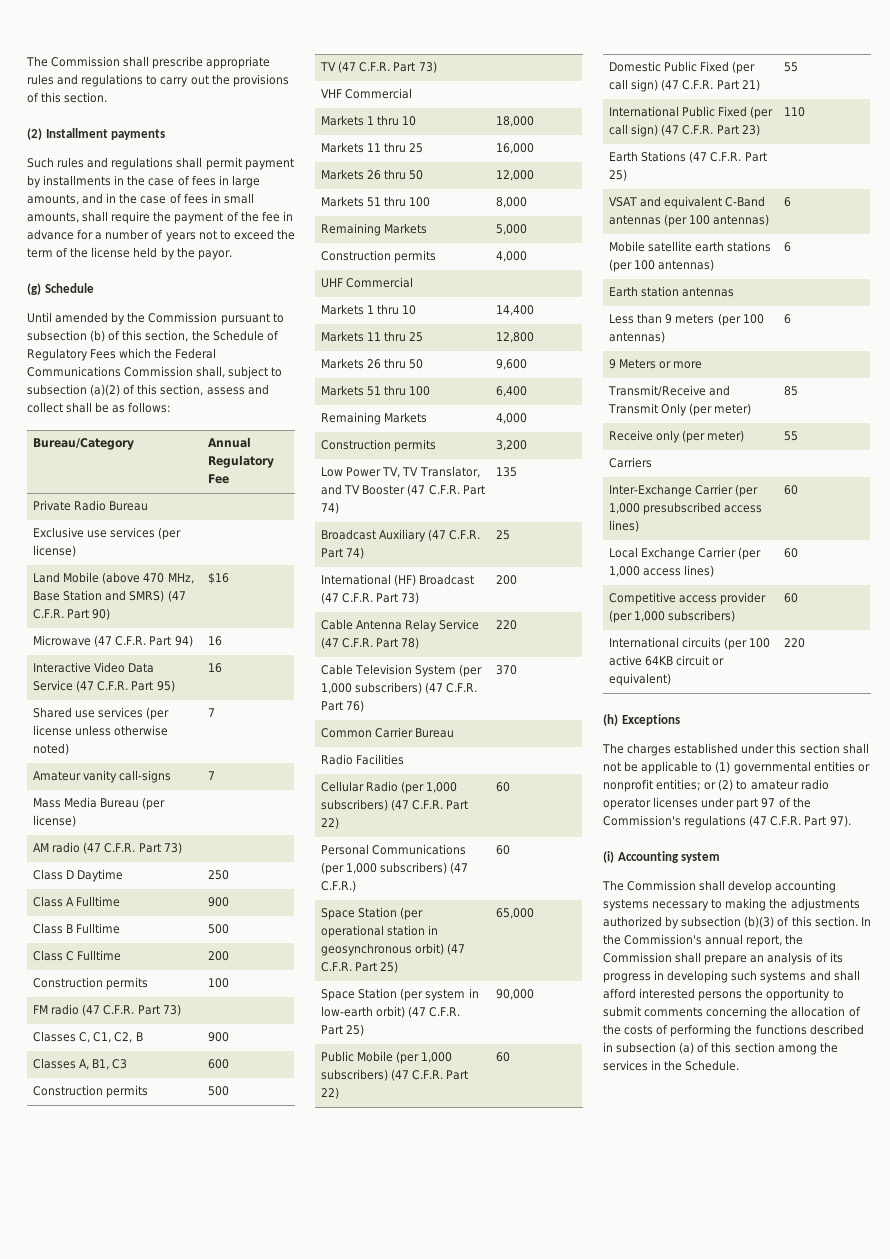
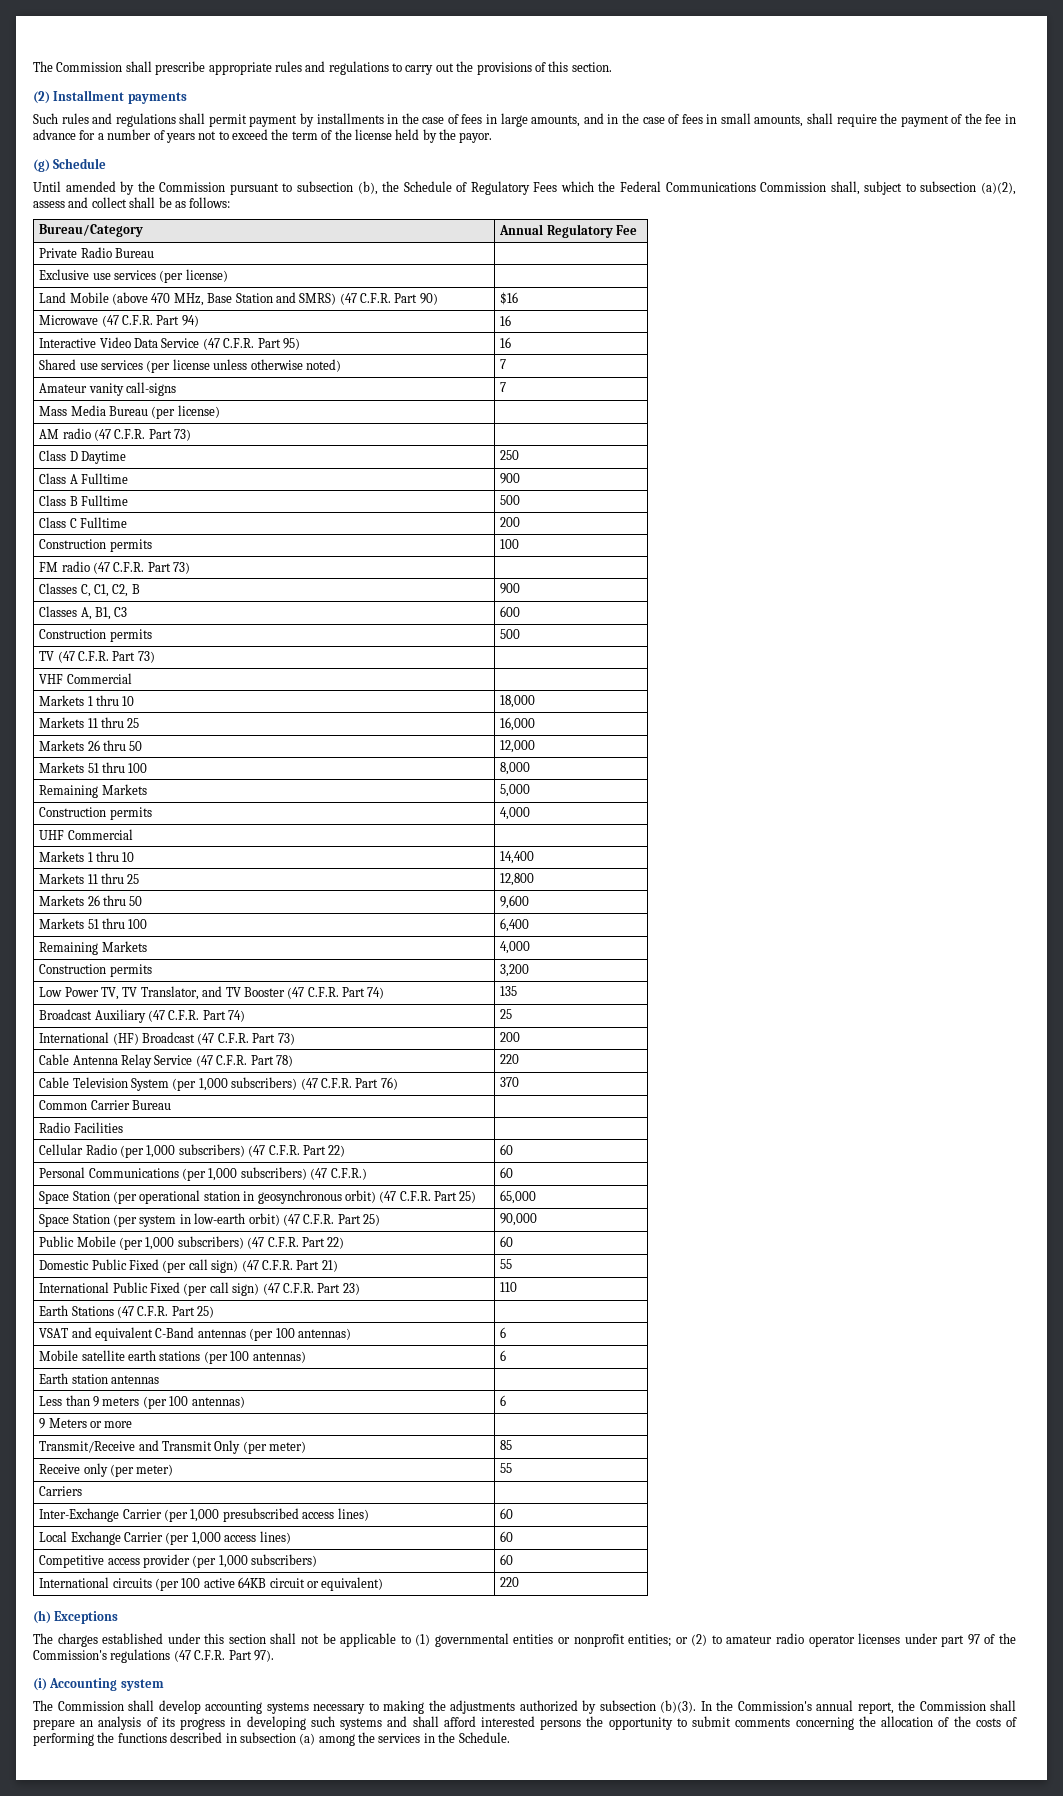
[90,330,189,342] (b) of this section, -> [357,181,378,195] (b),
[90,384,204,396] (a)(2) of this section, -> [981,182,1017,195] (a)(2),
[744,916,858,928] (b)(3) of this section. -> [660,1700,696,1713] (b)(3).
[697,1042,775,1053] of this section -> (316, 1739) none

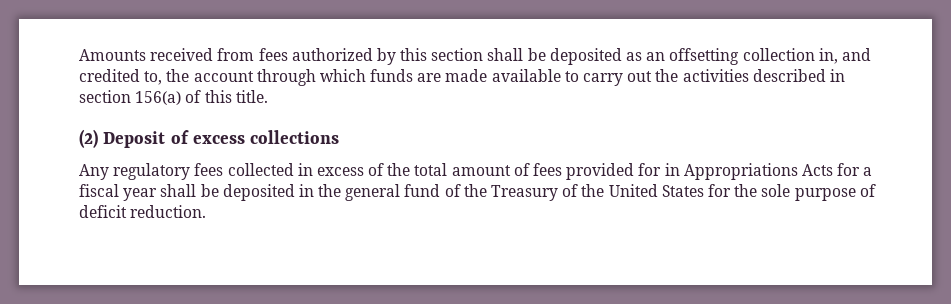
[33,61,532,75] The Commission shall prescribe appropriate rules and regulations to carry out the provisions -> [79,48,871,65] [79,69,845,86] [79,90,182,105] Amounts received from fees authorized by this section shall be deposited as an offsetting collection in, and credited to, the account through which funds are made available to carry out the activities described in section 156(a)
[571,62,612,72] [33,90,187,104] [33,113,1017,127] [33,129,493,143] [33,158,107,172] [33,181,1017,195] [33,197,231,208] [39,224,144,237] [499,224,638,238] [39,247,155,258] [39,269,228,283] [39,292,438,306] [500,292,519,305] [39,315,199,327] [500,315,512,326] [39,337,300,350] [500,337,512,348] [39,359,341,373] [500,359,507,369] [39,382,177,396] [500,382,507,392] [39,405,220,419] [39,428,192,441] [39,450,127,464] [500,450,520,460] [39,473,129,484] [500,473,521,484] [39,495,129,506] [500,495,521,505] [39,517,128,528] [500,517,521,527] [39,539,152,552] [500,539,520,549] [39,561,191,574] [39,583,140,597] [500,583,521,594] [39,606,128,620] [500,606,521,617] [39,629,152,642] [500,629,521,639] [39,651,155,663] [39,673,132,684] [39,695,135,706] [500,695,536,708] [39,717,140,728] [500,717,536,731] [39,740,143,751] [500,740,536,753] [39,762,148,773] [500,762,531,775] [39,784,147,798] [500,784,531,797] [39,807,152,820] [500,807,531,820] [39,829,133,840] [39,851,135,862] [500,851,535,864] [39,873,140,884] [500,873,535,886] [39,895,143,906] [500,895,530,909] [39,918,148,929] [500,918,530,932] [39,941,147,955] [500,941,531,954] [39,964,152,977] [500,964,530,977] [39,986,385,1000] [500,986,518,996] [39,1009,246,1023] [500,1009,513,1019] [39,1032,295,1045] [500,1032,521,1042] [39,1054,293,1068] [500,1054,520,1064] [39,1077,398,1091] [500,1077,520,1087] [39,1100,172,1110] [39,1122,123,1133] [39,1144,346,1158] [500,1144,514,1155] [39,1167,367,1181] [500,1167,514,1178] [39,1190,477,1204] [500,1190,537,1204] [39,1213,381,1227] [500,1213,538,1226] [39,1236,345,1250] [500,1236,514,1247] [39,1259,338,1273] [500,1259,513,1269] [39,1282,360,1296] [500,1282,518,1292] [39,1305,215,1318] [39,1327,351,1341] [500,1327,507,1338] [39,1350,306,1364] [500,1350,507,1361] [39,1373,160,1384] [39,1395,245,1409] [500,1395,507,1406] [39,1418,133,1429] [39,1440,307,1454] [500,1440,513,1450] [39,1463,174,1477] [500,1463,513,1473] [39,1486,83,1496] [39,1508,369,1522] [500,1508,514,1519] [39,1531,291,1545] [500,1531,514,1542] [39,1554,318,1568] [500,1554,514,1565] [39,1577,384,1591] [500,1577,520,1587] [33,1610,119,1624] [33,1633,1016,1647] [33,1649,274,1663] [33,1678,164,1691] [33,1700,1016,1714] [33,1716,1018,1730] [33,1732,510,1746] section. // (2) Installment payments // Such rules and regulations shall permit payment by installments in the case of fees in large amounts, and in the case of fees in small amounts, shall require the payment of the fee in advance for a number of years not to exceed the term of the license held by the payor. // (g) Schedule // Until amended by the Commission pursuant to subsection (b), the Schedule of Regulatory Fees which the Federal Communications Commission shall, subject to subsection (a)(2), assess and collect shall be as follows: // Bureau/Category | Annual Regulatory Fee // Private Radio Bureau | // Exclusive use services (per license) | // Land Mobile (above 470 MHz, Base Station and SMRS) (47 C.F.R. Part 90) | $16 // Microwave (47 C.F.R. Part 94) | 16 // Interactive Video Data Service (47 C.F.R. Part 95) | 16 // Shared use services (per license unless otherwise noted) | 7 // Amateur vanity call-signs | 7 // Mass Media Bureau (per license) | // AM radio (47 C.F.R. Part 73) | // Class D Daytime | 250 // Class A Fulltime | 900 // Class B Fulltime | 500 // Class C Fulltime | 200 // Construction permits | 100 // FM radio (47 C.F.R. Part 73) | // Classes C, C1, C2, B | 900 // Classes A, B1, C3 | 600 // Construction permits | 500 // TV (47 C.F.R. Part 73) | // VHF Commercial | // Markets 1 thru 10 | 18,000 // Markets 11 thru 25 | 16,000 // Markets 26 thru 50 | 12,000 // Markets 51 thru 100 | 8,000 // Remaining Markets | 5,000 // Construction permits | 4,000 // UHF Commercial | // Markets 1 thru 10 | 14,400 // Markets 11 thru 25 | 12,800 // Markets 26 thru 50 | 9,600 // Markets 51 thru 100 | 6,400 // Remaining Markets | 4,000 // Construction permits | 3,200 // Low Power TV, TV Translator, and TV Booster (47 C.F.R. Part 74) | 135 // Broadcast Auxiliary (47 C.F.R. Part 74) | 25 // International (HF) Broadcast (47 C.F.R. Part 73) | 200 // Cable Antenna Relay Service (47 C.F.R. Part 78) | 220 // Cable Television System (per 1,000 subscribers) (47 C.F.R. Part 76) | 370 // Common Carrier Bureau | // Radio Facilities | // Cellular Radio (per 1,000 subscribers) (47 C.F.R. Part 22) | 60 // Personal Communications (per 1,000 subscribers) (47 C.F.R.) | 60 // Space Station (per operational station in geosynchronous orbit) (47 C.F.R. Part 25) | 65,000 // Space Station (per system in low-earth orbit) (47 C.F.R. Part 25) | 90,000 // Public Mobile (per 1,000 subscribers) (47 C.F.R. Part 22) | 60 // Domestic Public Fixed (per call sign) (47 C.F.R. Part 21) | 55 // International Public Fixed (per call sign) (47 C.F.R. Part 23) | 110 // Earth Stations (47 C.F.R. Part 25) | // VSAT and equivalent C-Band antennas (per 100 antennas) | 6 // Mobile satellite earth stations (per 100 antennas) | 6 // Earth station antennas | // Less than 9 meters (per 100 antennas) | 6 // 9 Meters or more | // Transmit/Receive and Transmit Only (per meter) | 85 // Receive only (per meter) | 55 // Carriers | // Inter-Exchange Carrier (per 1,000 presubscribed access lines) | 60 // Local Exchange Carrier (per 1,000 access lines) | 60 // Competitive access provider (per 1,000 subscribers) | 60 // International circuits (per 100 active 64KB circuit or equivalent) | 220 // (h) Exceptions // The charges established under this section shall not be applicable to (1) governmental entities or nonprofit entities; or (2) to amateur radio operator licenses under part 97 of the Commission's regulations (47 C.F.R. Part 97). // (i) Accounting system // The Commission shall develop accounting systems necessary to making the adjustments authorized by subsection (b)(3). In the Commission's annual report, the Commission shall prepare an analysis of its progress in developing such systems and shall afford interested persons the opportunity to submit comments concerning the allocation of the costs of performing the functions described in subsection (a) among the services in the Schedule. -> [235,90,268,103] [79,129,340,148] [79,163,873,180] [79,184,876,201] [79,205,207,218] title. // (2) Deposit of excess collections // Any regulatory fees collected in excess of the total amount of fees provided for in Appropriations Acts for a fiscal year shall be deposited in the general fund of the Treasury of the United States for the sole purpose of deficit reduction.

